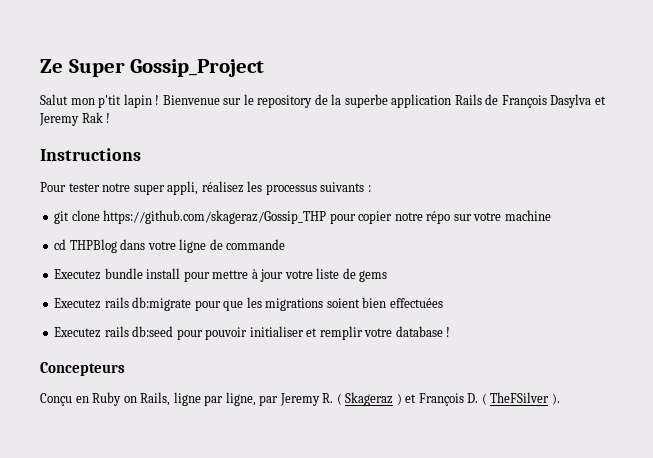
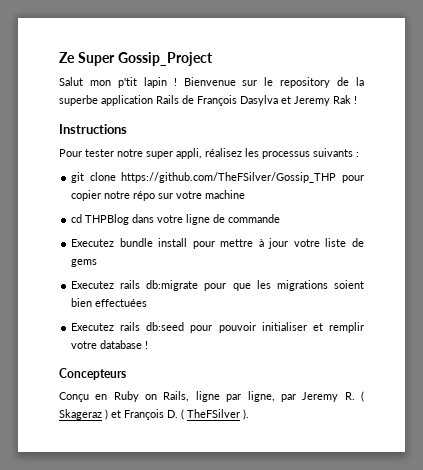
[103,210,327,224] https://github.com/skageraz/Gossip_THP -> [121,172,337,183] https://github.com/TheFSilver/Gossip_THP

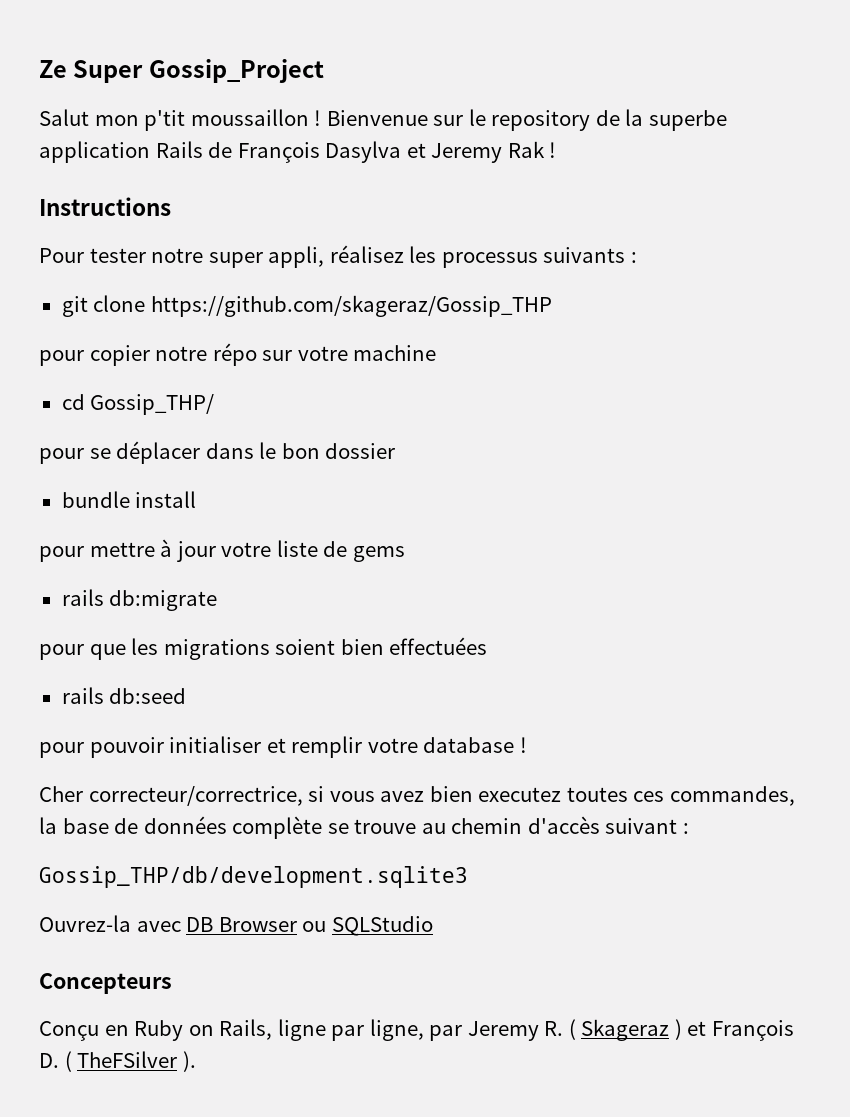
[143,77,167,88] lapin -> [190,109,309,126] moussaillon
[121,172,337,183] https://github.com/TheFSilver/Gossip_THP -> [150,295,552,317] https://github.com/skageraz/Gossip_THP //
[85,214,281,225] [71,239,115,247] THPBlog dans votre ligne de commande // Executez -> [90,394,215,415] [39,441,396,464] Gossip_THP/ // pour se déplacer dans le bon dossier //
(188, 242) none -> (197, 499) //
[71,281,115,289] Executez -> (405, 554) none
(199, 285) none -> (218, 600) //
[71,323,115,331] Executez -> (488, 646) none
(185, 326) none -> (187, 696) //
(149, 345) none -> [39,786,795,806] [39,816,689,839] [39,866,468,888] [39,915,433,936] // Cher correcteur/correctrice, si vous avez bien executez toutes ces commandes, la base de données complète se trouve au chemin d'accès suivant : // Gossip_THP/db/development.sqlite3 // Ouvrez-la avec DB Browser ou SQLStudio

